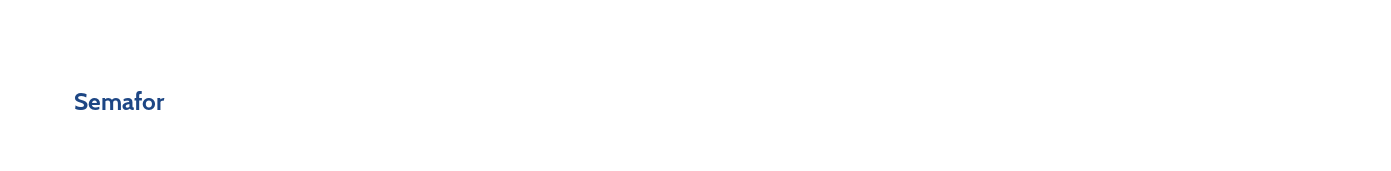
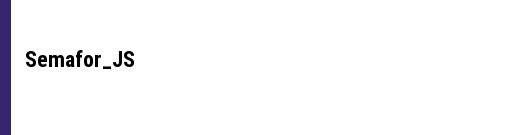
[74,91,165,110] Semafor -> [25,50,135,69] Semafor_JS

